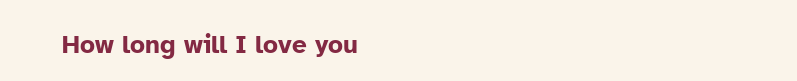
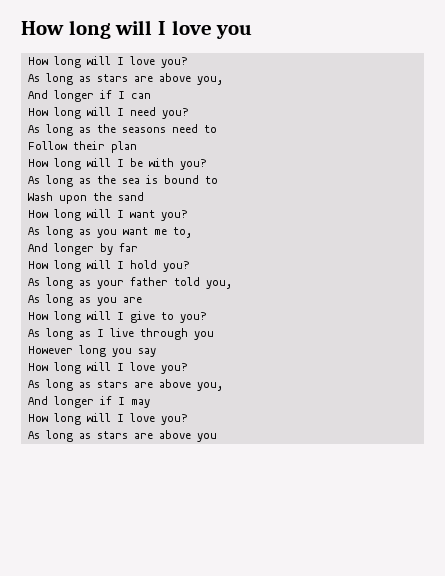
(358, 48) none -> [27,56,188,68] [27,73,223,85] [27,90,151,102] [27,107,189,119] [27,124,217,136] [27,141,137,153] [27,158,207,170] [27,175,218,187] [27,192,144,204] [27,209,188,221] [27,226,192,238] [27,243,138,255] [27,260,190,272] [27,277,232,289] [27,294,142,306] [27,311,207,323] [27,328,214,340] [27,345,156,357] [27,362,188,374] [27,379,223,391] [27,396,150,408] [27,413,188,425] [27,430,217,442] // How long will I love you? // As long as stars are above you, // And longer if I can // How long will I need you? // As long as the seasons need to // Follow their plan // How long will I be with you? // As long as the sea is bound to // Wash upon the sand // How long will I want you? // As long as you want me to, // And longer by far // How long will I hold you? // As long as your father told you, // As long as you are // How long will I give to you? // As long as I live through you // However long you say // How long will I love you? // As long as stars are above you, // And longer if I may // How long will I love you? // As long as stars are above you

